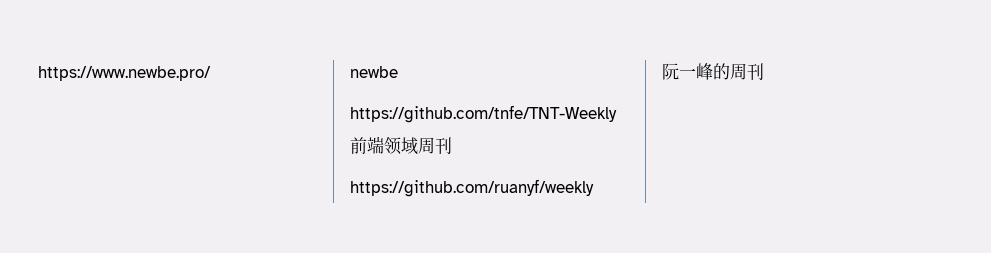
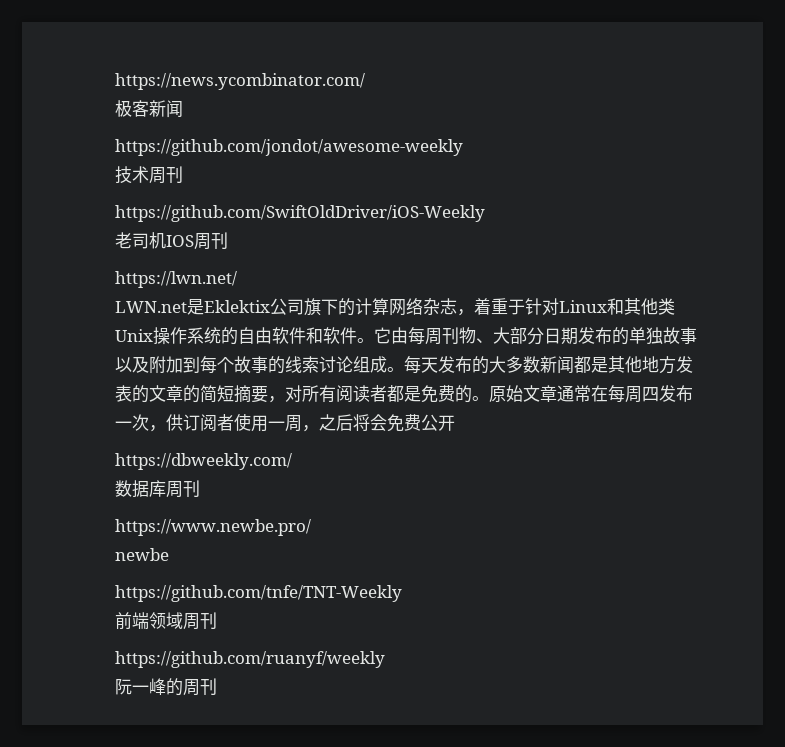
(38, 73) none -> [115,73,365,90] [115,100,183,118] [115,139,463,156] [115,166,183,184] [115,205,485,222] [115,232,228,250] [115,271,237,288] [115,298,675,316] [115,327,697,345] [115,356,693,374] [115,385,693,403] [115,413,455,432] [115,453,292,470] [115,480,200,498] https://news.ycombinator.com/ // 极客新闻 // https://github.com/jondot/awesome-weekly // 技术周刊 // https://github.com/SwiftOldDriver/iOS-Weekly // 老司机IOS周刊 // https://lwn.net/ // LWN.net是Eklektix公司旗下的计算网络杂志，着重于针对Linux和其他类Unix操作系统的自由软件和软件。它由每周刊物、大部分日期发布的单独故事以及附加到每个故事的线索讨论组成。每天发布的大多数新闻都是其他地方发表的文章的简短摘要，对所有阅读者都是免费的。原始文章通常在每周四发布一次，供订阅者使用一周，之后将会免费公开 // https://dbweekly.com/ // 数据库周刊 //

